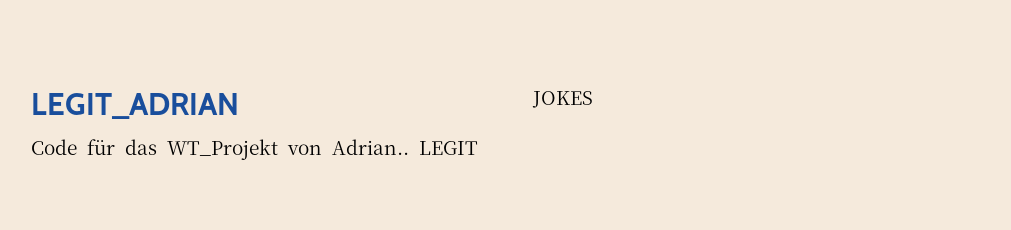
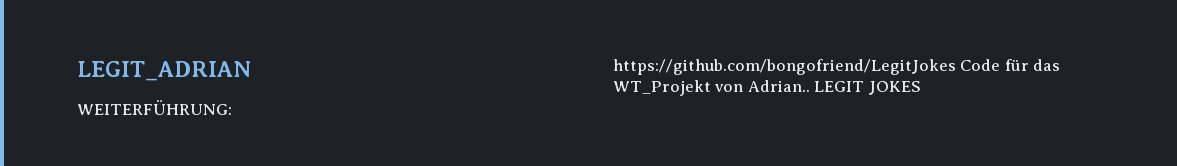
(239, 106) none -> [77,100,232,115] [613,59,956,75] WEITERFÜHRUNG: https://github.com/bongofriend/LegitJokes

